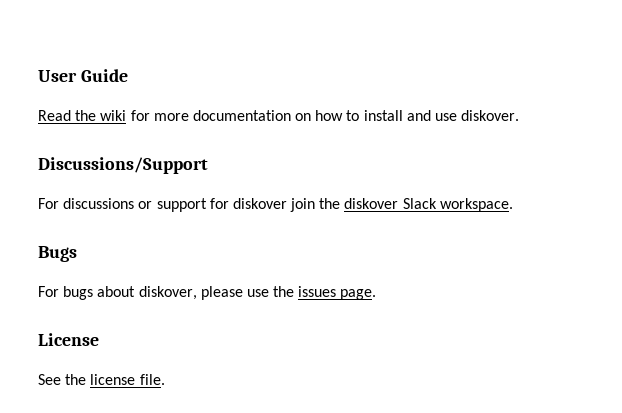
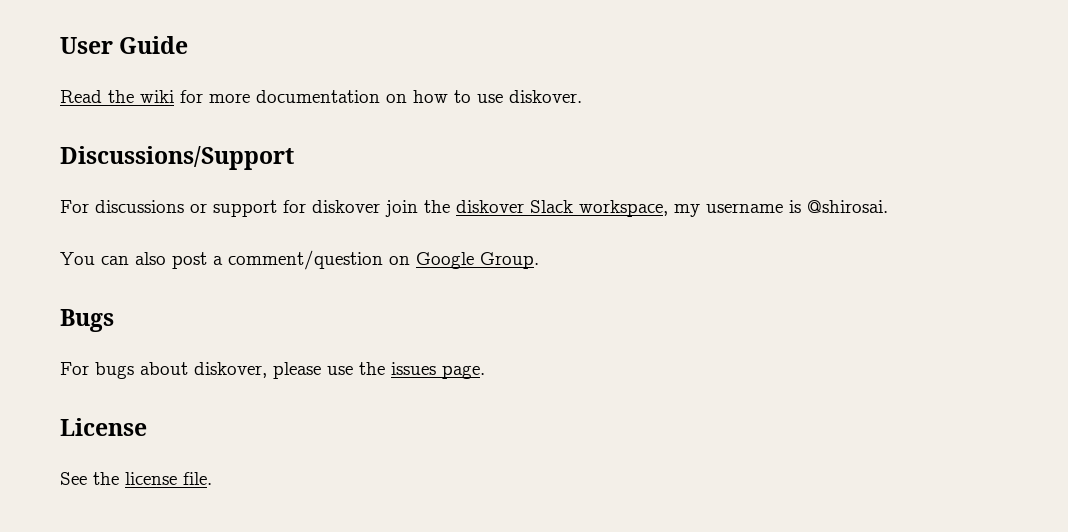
[363,110,431,121] install and -> (471, 96) none
[439,198,513,212] workspace. -> [579,200,888,217] [60,250,539,270] workspace, my username is @shirosai. // You can also post a comment/question on Google Group.

